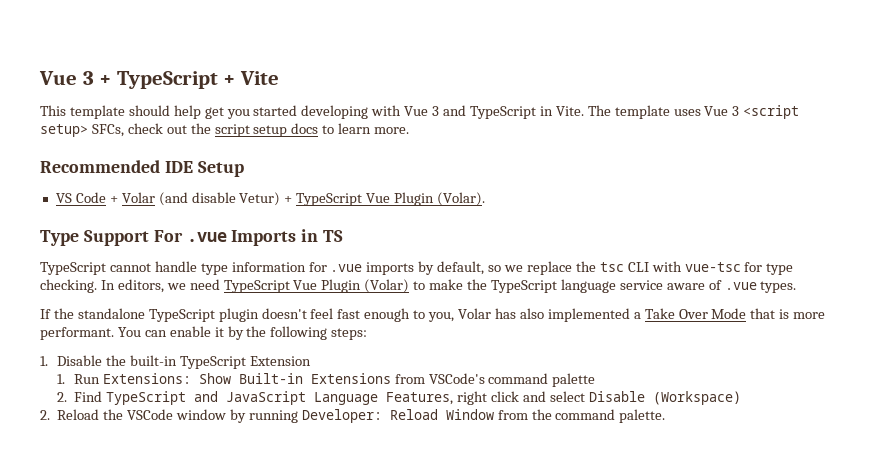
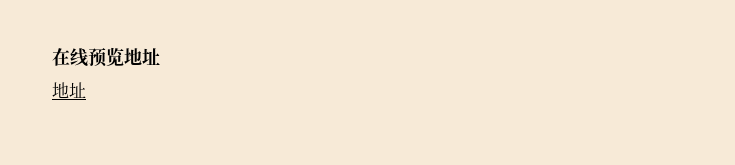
[39,71,279,89] [40,105,800,119] [40,123,410,137] [40,160,244,177] [55,192,486,206] [40,229,344,246] [40,261,794,275] [40,279,797,293] [40,308,826,322] [40,326,368,340] [40,355,311,369] [56,373,596,387] [56,391,741,405] [40,409,666,423] Vue 3 + TypeScript + Vite // This template should help get you started developing with Vue 3 and TypeScript in Vite. The template uses Vue 3 <script setup> SFCs, check out the script setup docs to learn more. // Recommended IDE Setup // VS Code + Volar (and disable Vetur) + TypeScript Vue Plugin (Volar). // Type Support For .vue Imports in TS // TypeScript cannot handle type information for .vue imports by default, so we replace the tsc CLI with vue-tsc for type checking. In editors, we need TypeScript Vue Plugin (Volar) to make the TypeScript language service aware of .vue types. // If the standalone TypeScript plugin doesn't feel fast enough to you, Volar has also implemented a Take Over Mode that is more performant. You can enable it by the following steps: // 1. Disable the built-in TypeScript Extension // 1. Run Extensions: Show Built-in Extensions from VSCode's command palette // 2. Find TypeScript and JavaScript Language Features, right click and select Disable (Workspace) // 2. Reload the VSCode window by running Developer: Reload Window from the command palette. -> [52,47,160,67] [52,82,86,99] 在线预览地址 // 地址

